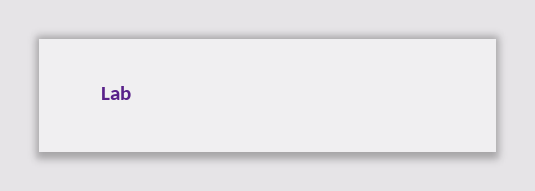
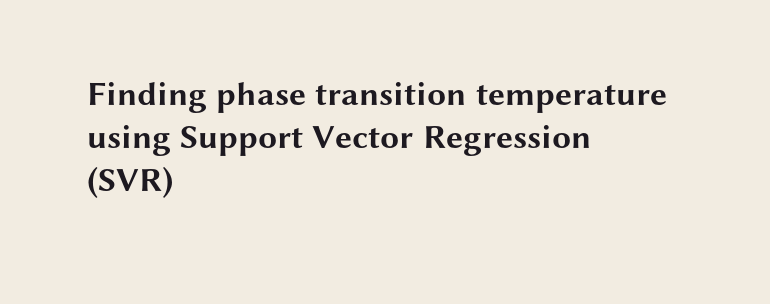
[101,86,131,100] Lab -> [87,82,667,113] [87,125,591,156] [87,166,173,198] Finding phase transition temperature using Support Vector Regression (SVR)

